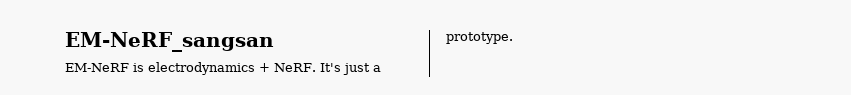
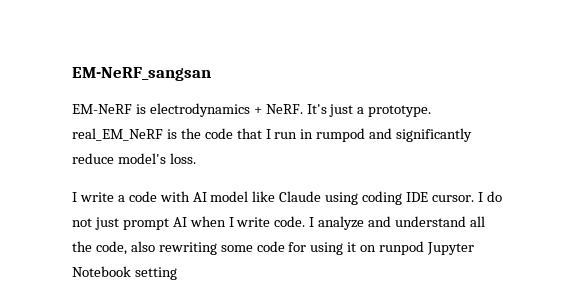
(513, 38) none -> [72,128,473,142] [72,153,196,164] [72,191,502,205] [72,216,485,230] [72,241,475,255] [72,266,177,280] real_EM_NeRF is the code that I run in rumpod and significantly reduce model's loss. // I write a code with AI model like Claude using coding IDE cursor. I do not just prompt AI when I write code. I analyze and understand all the code, also rewriting some code for using it on runpod Jupyter Notebook setting

